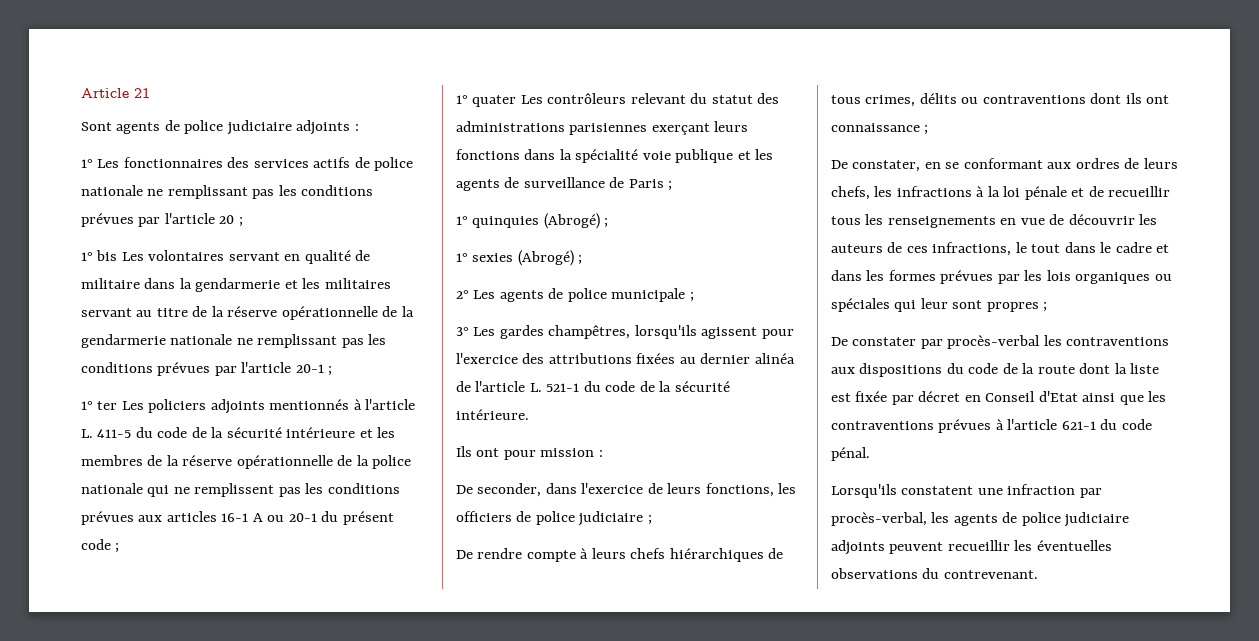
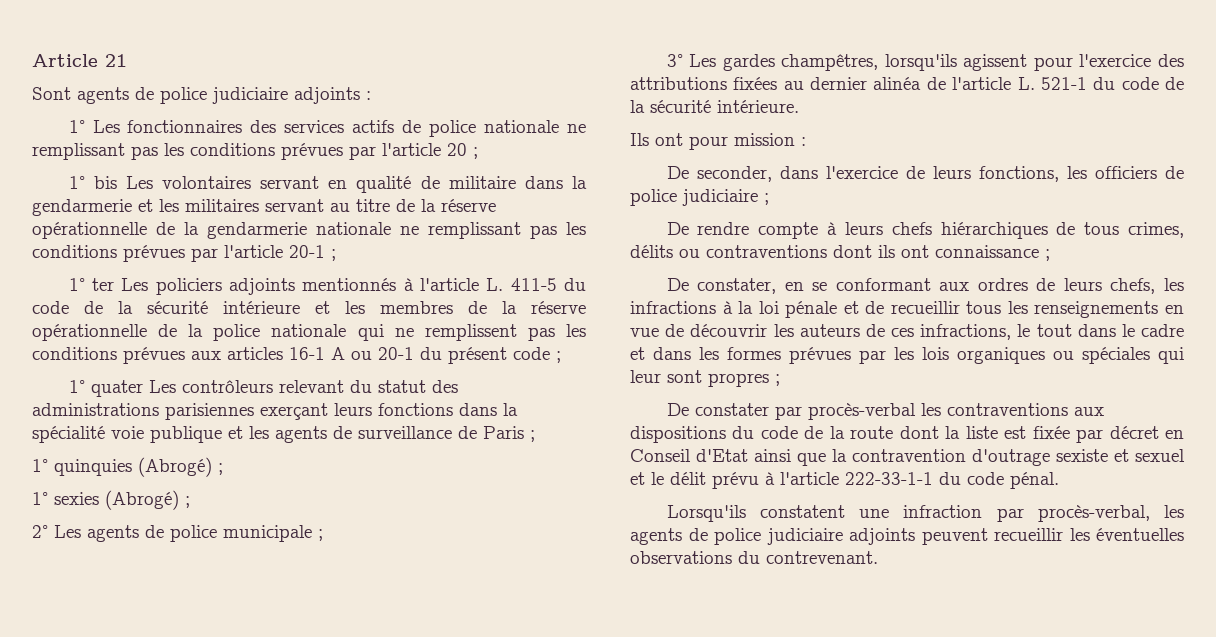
[1148,391,1167,402] [831,419,1096,433] les contraventions prévues à l'article 621-1 -> [832,449,1185,466] [630,472,933,489] la contravention d'outrage sexiste et sexuel et le délit prévu à l'article 222-33-1-1

